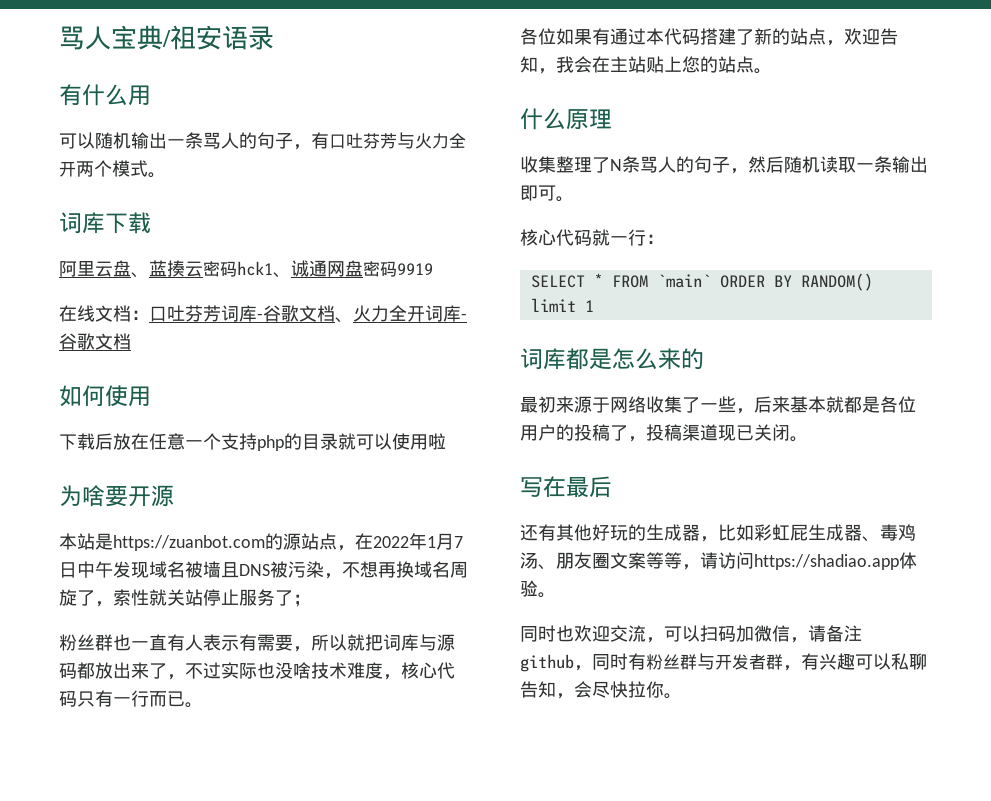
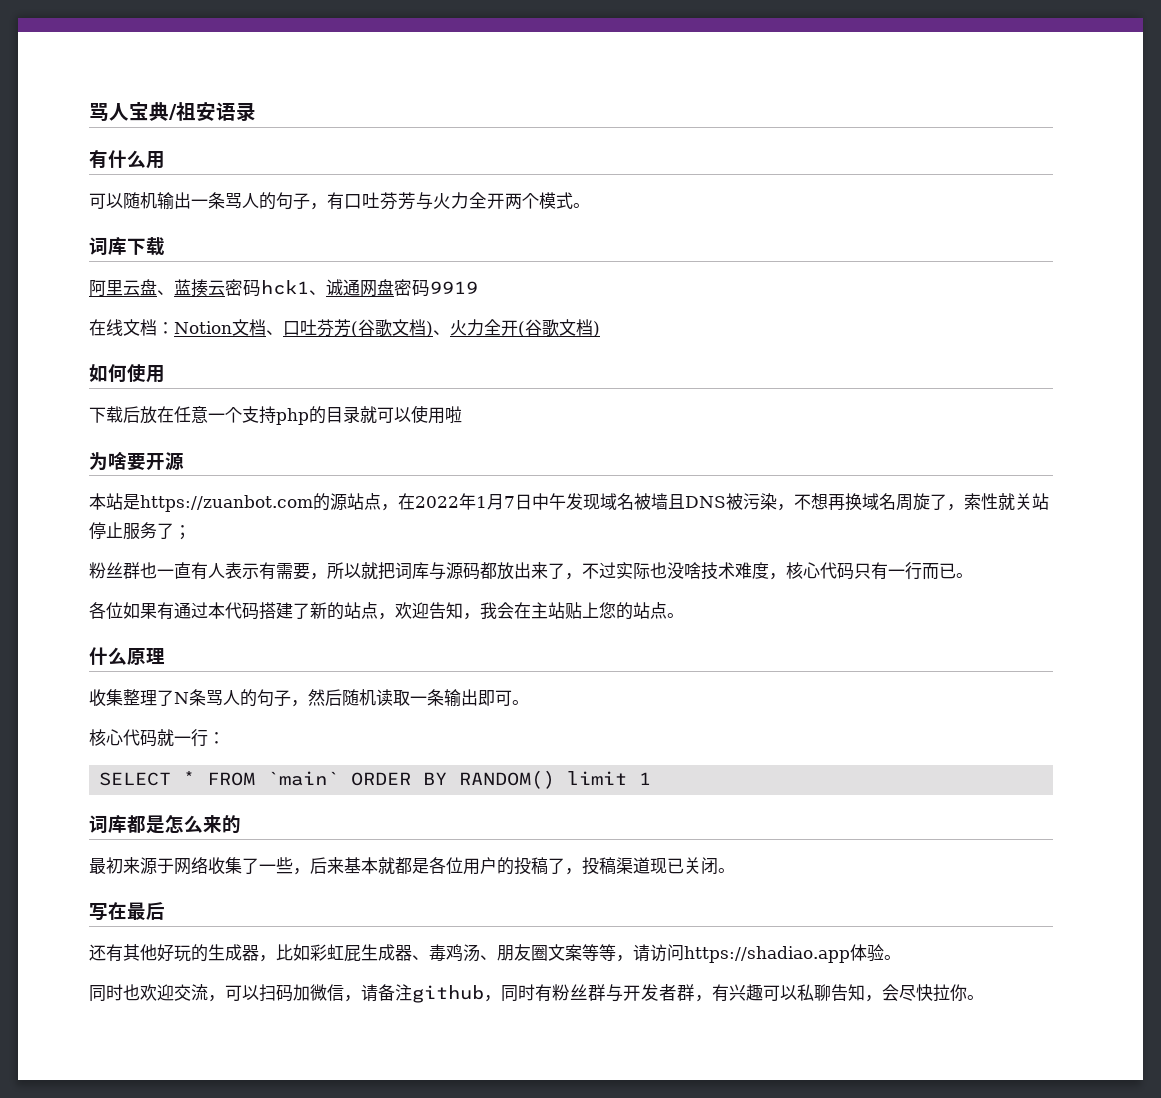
[149,305,335,322] 口吐芬芳词库-谷歌文档 -> [174,319,433,337] Notion文档、口吐芬芳(谷歌文档)
[425,305,467,322] [59,333,131,350] 词库-谷歌文档 -> [518,319,600,337] (谷歌文档)

